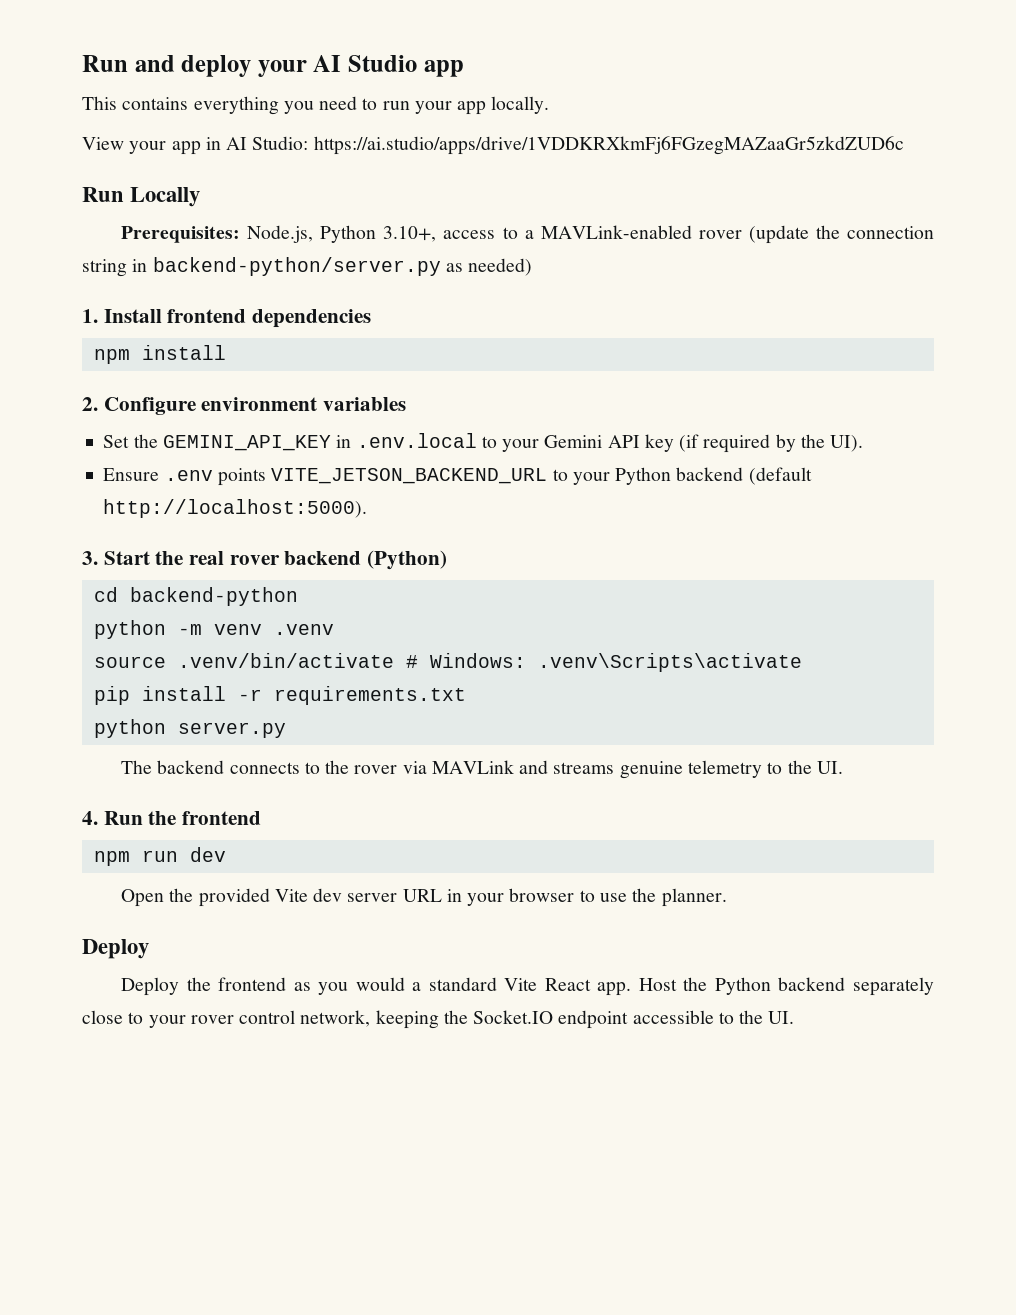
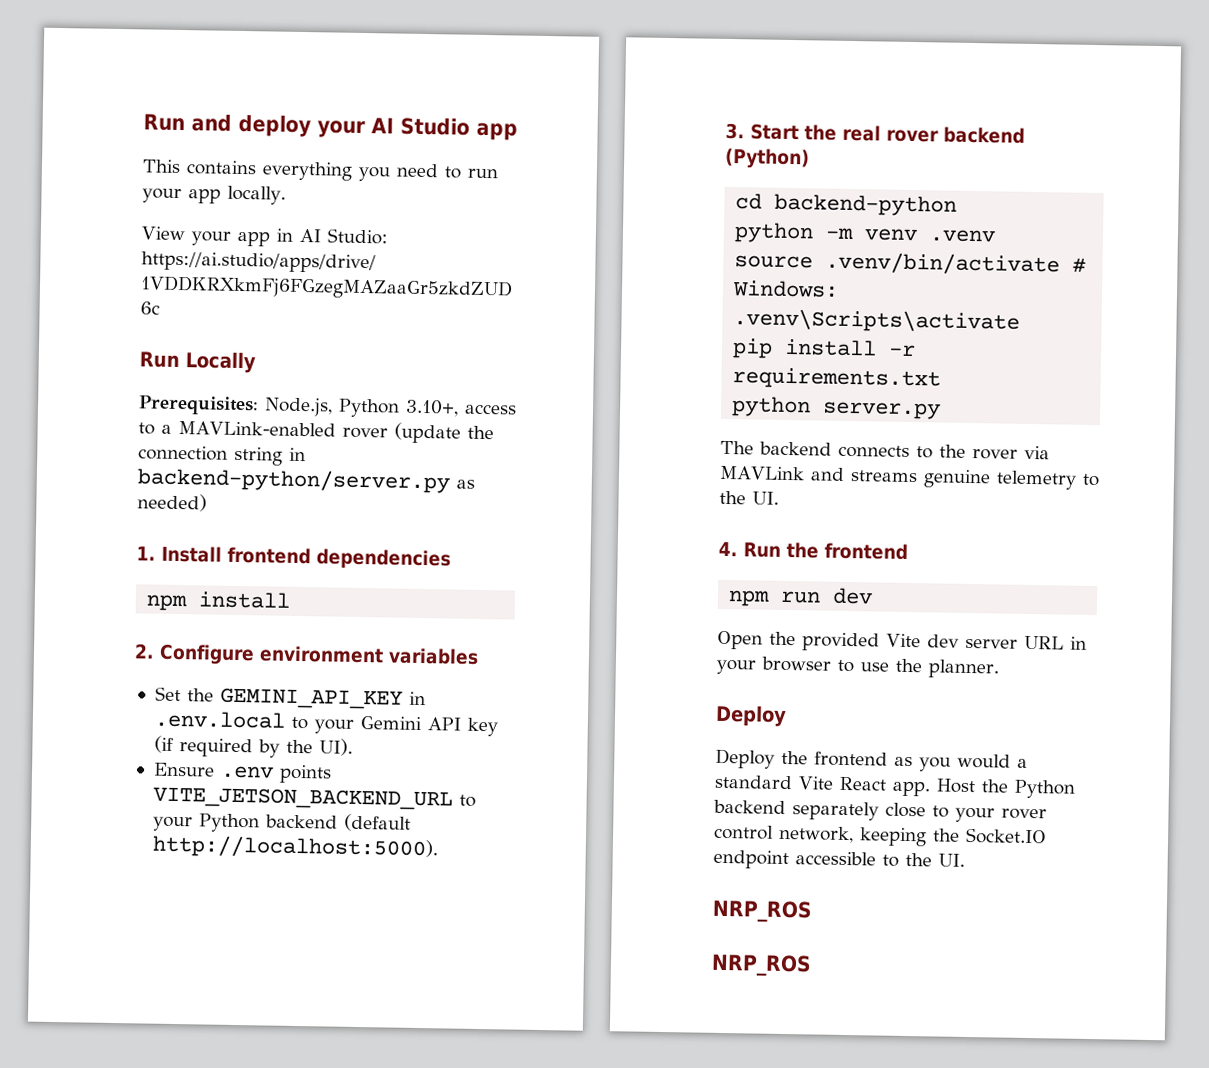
(795, 1017) none -> [712,899,812,923] [711,953,812,977] // NRP_ROS // NRP_ROS

